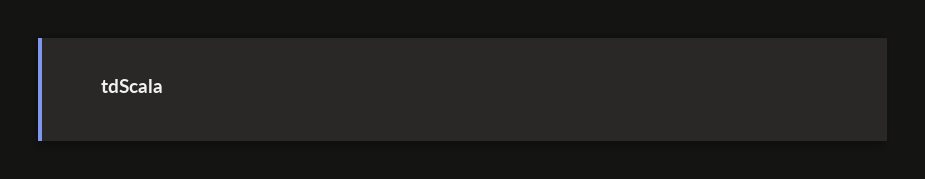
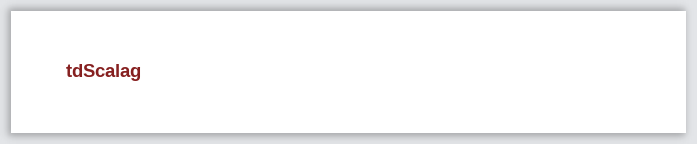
[101,79,163,93] tdScala -> [66,64,141,81] tdScalag

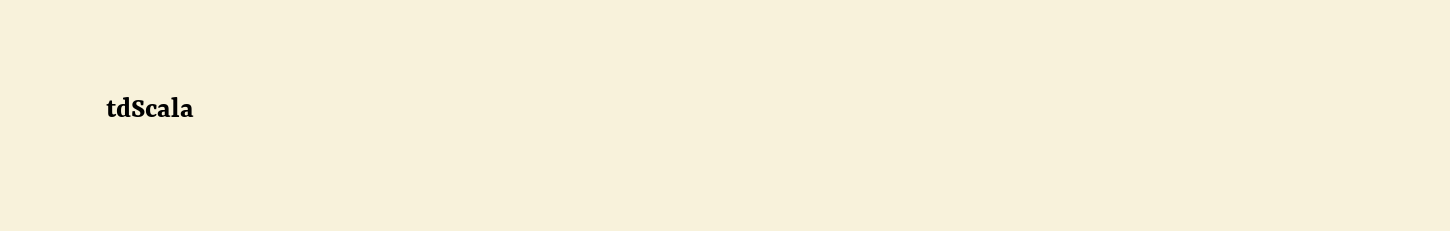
[66,64,141,81] tdScalag -> [106,97,194,117] tdScala

